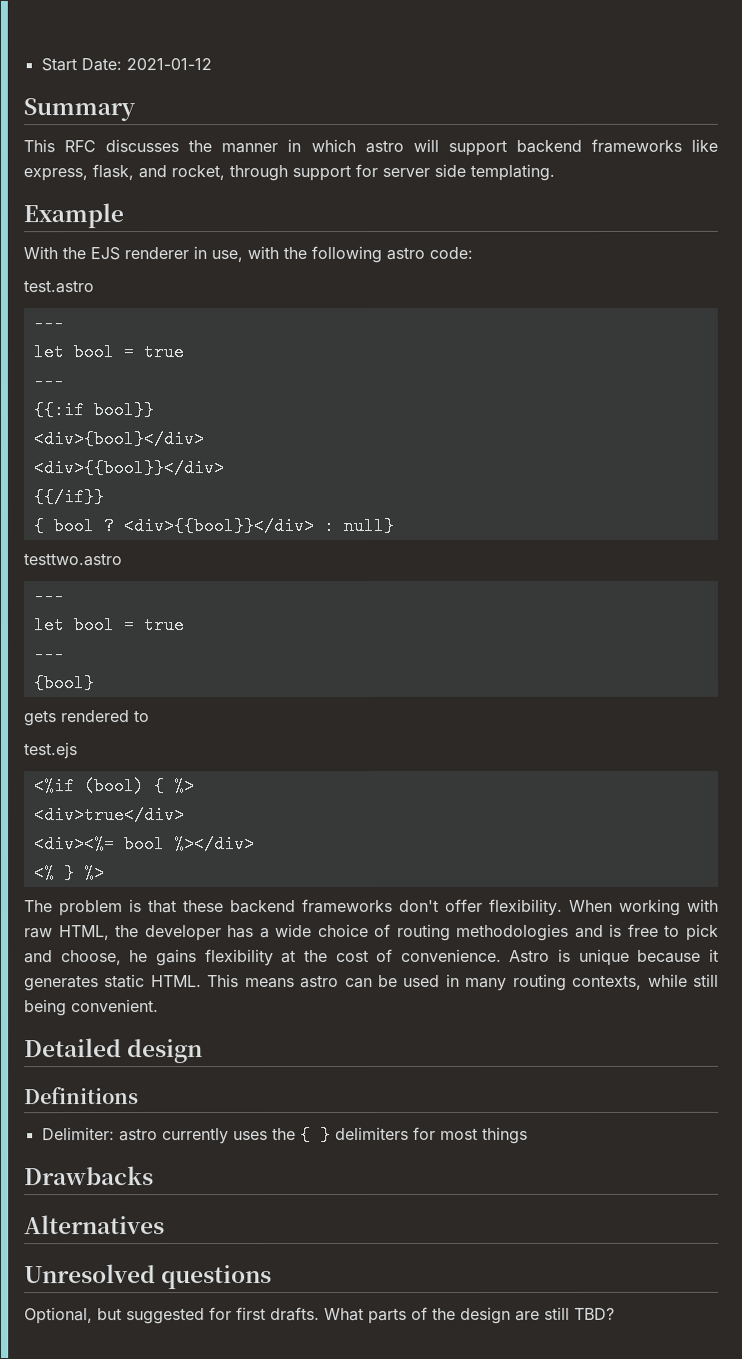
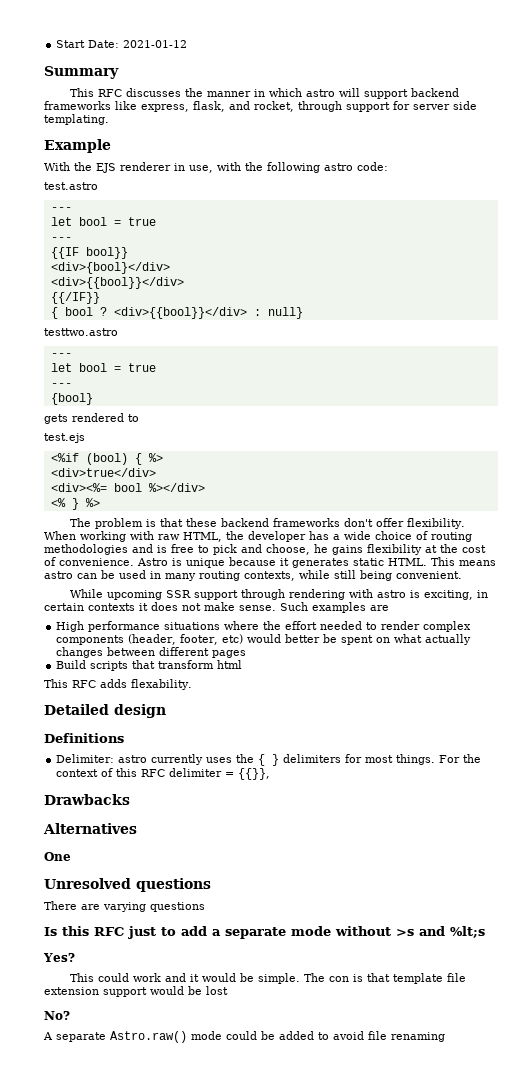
[32,401,84,420] {{:if -> [50,247,79,259] {{IF
[32,488,104,507] {{/if}} -> [50,292,100,304] {{/IF}}
(159, 1006) none -> [69,589,488,600] [44,602,389,613] [56,621,472,632] [56,634,472,645] [56,647,247,658] [56,660,243,671] [44,679,192,690] // While upcoming SSR support through rendering with astro is exciting, in certain contexts it does not make sense. Such examples are // High performance situations where the effort needed to render complex components (header, footer, etc) would better be spent on what actually changes between different pages // Build scripts that transform html // This RFC adds flexability.
[481,1126,528,1144] things -> [396,754,482,765] [56,768,271,780] things. For the context of this RFC delimiter = {{}},
(165, 1225) none -> [44,852,71,861] // One
[24,1306,615,1325] Optional, but suggested for first drafts. What parts of the design are still TBD? -> [44,901,205,912] [44,926,485,939] [43,953,75,962] [69,973,466,984] [44,986,228,997] [44,1011,70,1020] [43,1031,445,1043] There are varying questions // Is this RFC just to add a separate mode without >s and %lt;s // Yes? // This could work and it would be simple. The con is that template file extension support would be lost // No? // A separate Astro.raw() mode could be added to avoid file renaming

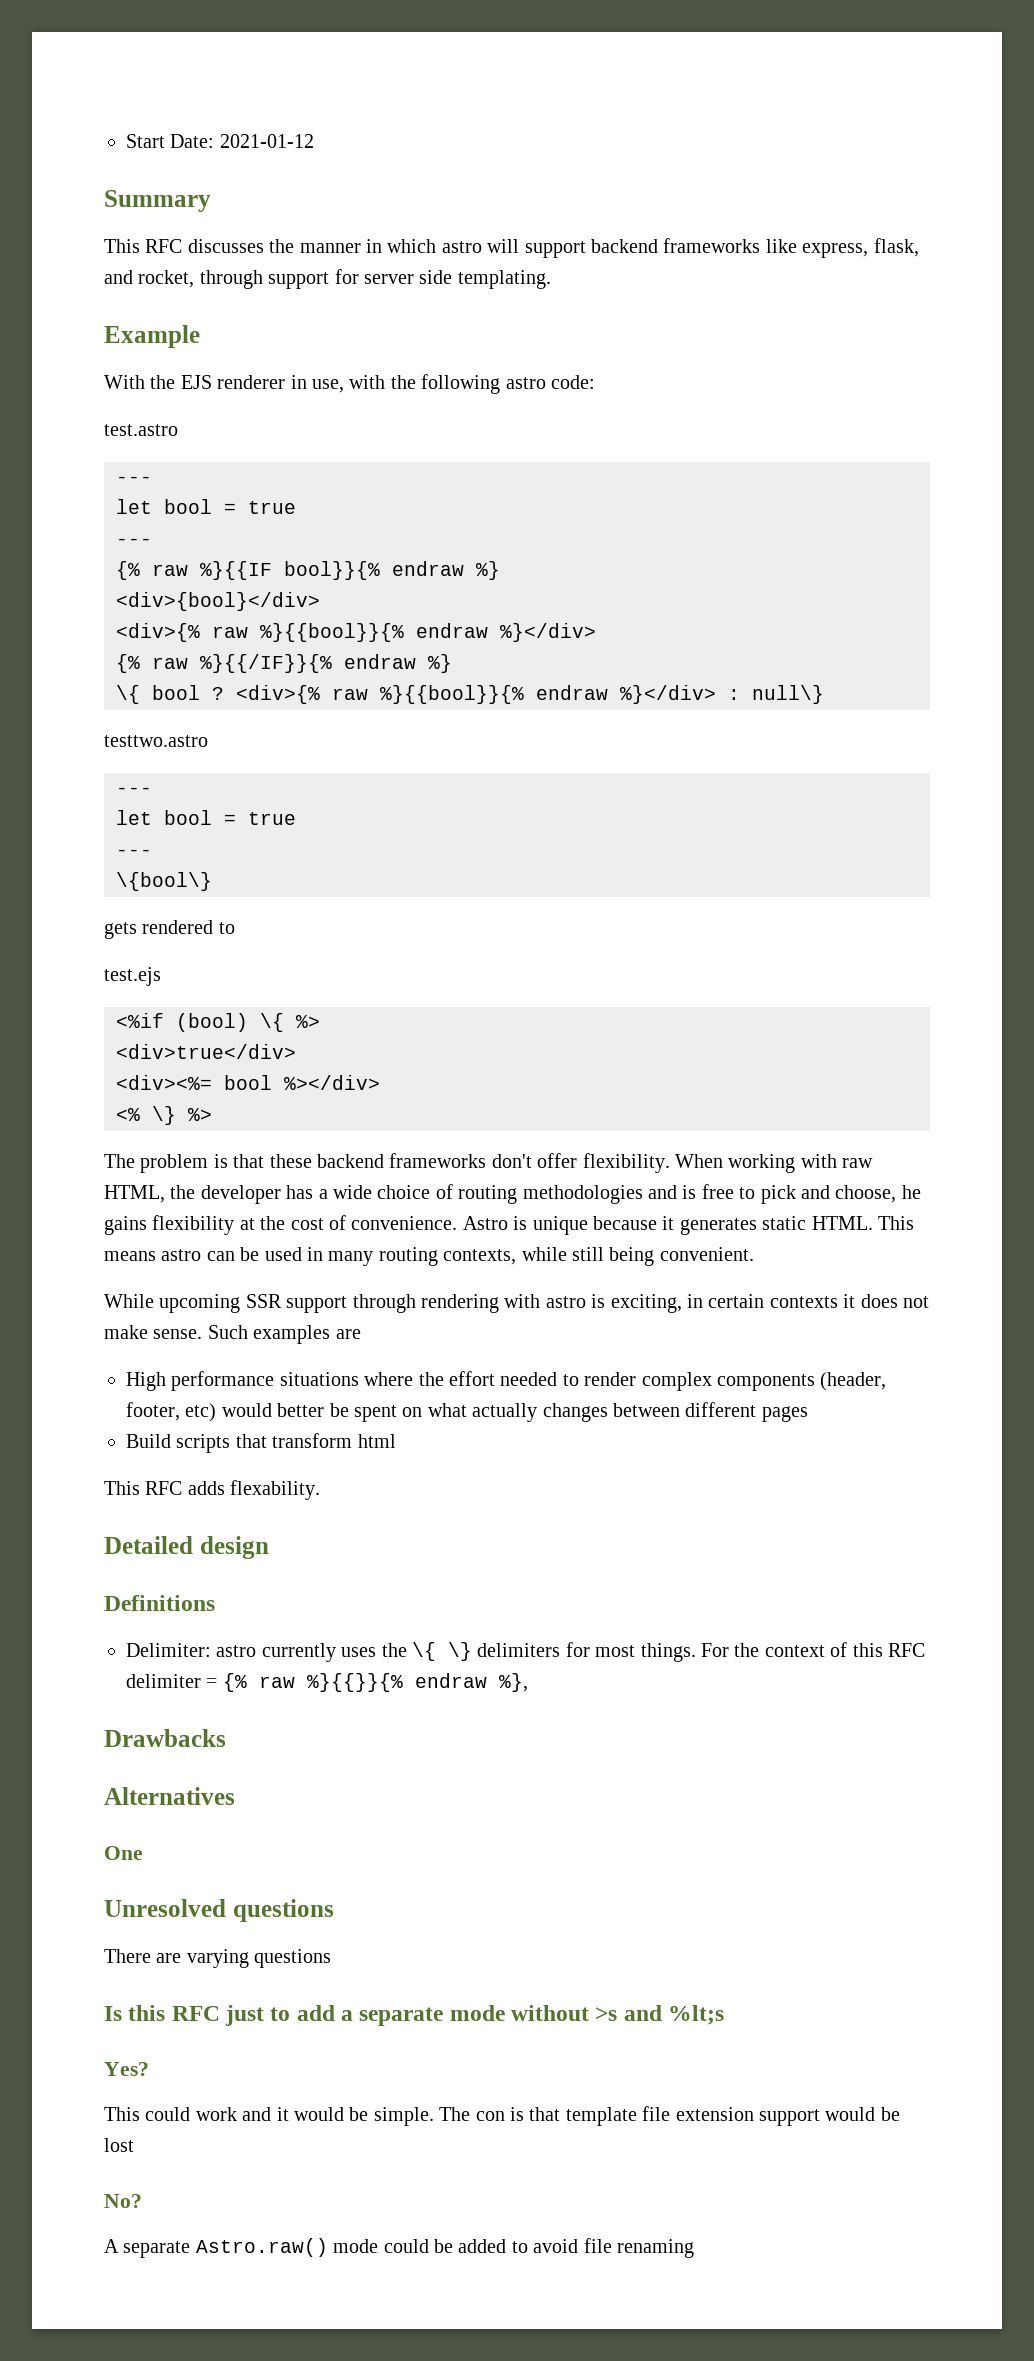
[50,247,128,259] [50,262,170,274] [50,277,184,289] [50,292,100,304] [50,307,303,319] {{IF bool}} // <div>{bool}</div> // <div>{{bool}}</div> // {{/IF}} // { bool ? <div>{{bool}}</div> : null} -> [116,561,500,580] [116,592,320,611] [116,623,596,642] [116,654,452,673] [116,685,824,704] {% raw %}{{IF bool}}{% endraw %} // <div>{bool}</div> // <div>{% raw %}{{bool}}{% endraw %}</div> // {% raw %}{{/IF}}{% endraw %} // \{ bool ? <div>{% raw %}{{bool}}{% endraw %}</div> : null\}
[50,393,93,405] {bool} -> [116,872,212,891] \{bool\}
[134,453,142,465] { -> [260,1013,284,1032] \{
[71,498,79,510] } -> [152,1106,176,1125] \}
[258,754,280,766] { } -> [412,1642,472,1661] \{ \}
[238,768,271,780] {{}}, -> [222,1673,528,1692] {% raw %}{{}}{% endraw %},

